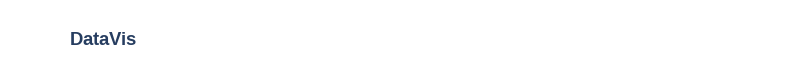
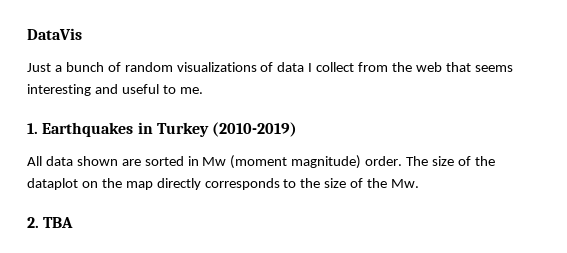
(136, 38) none -> [27,62,513,72] [27,84,203,96] [27,122,298,137] [27,155,495,169] [27,178,420,190] [27,217,74,228] // Just a bunch of random visualizations of data I collect from the web that seems interesting and useful to me. // 1. Earthquakes in Turkey (2010-2019) // All data shown are sorted in Mw (moment magnitude) order. The size of the dataplot on the map directly corresponds to the size of the Mw. // 2. TBA

